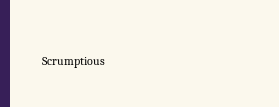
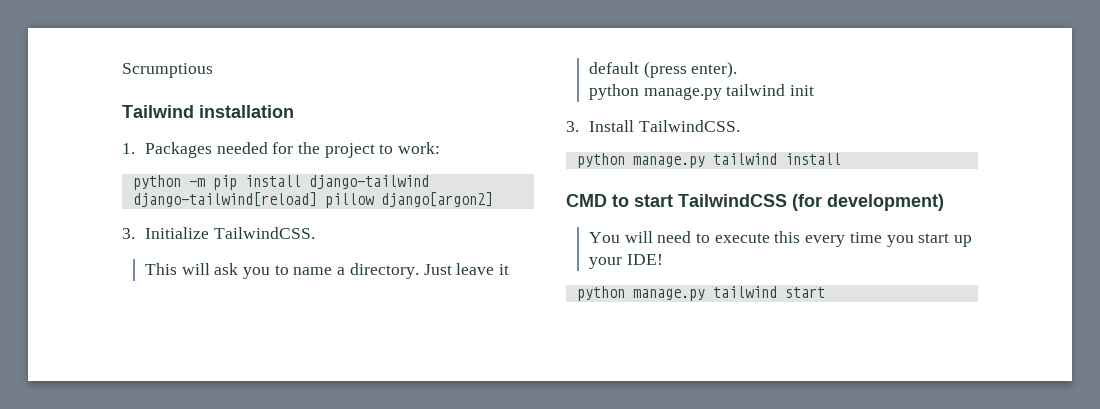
(105, 62) none -> [122,105,294,118] [122,142,441,158] [132,175,429,190] [132,192,493,208] [122,227,315,239] [144,263,510,279] [588,61,738,78] [588,84,815,100] [566,120,740,132] [576,153,841,168] [566,194,944,211] [588,231,973,247] [588,254,663,269] [576,286,825,301] // Tailwind installation // 1. Packages needed for the project to work: // python -m pip install django-tailwind django-tailwind[reload] pillow django[argon2] // 3. Initialize TailwindCSS. // This will ask you to name a directory. Just leave it default (press enter). // python manage.py tailwind init // 3. Install TailwindCSS. // python manage.py tailwind install // CMD to start TailwindCSS (for development) // You will need to execute this every time you start up your IDE! // python manage.py tailwind start

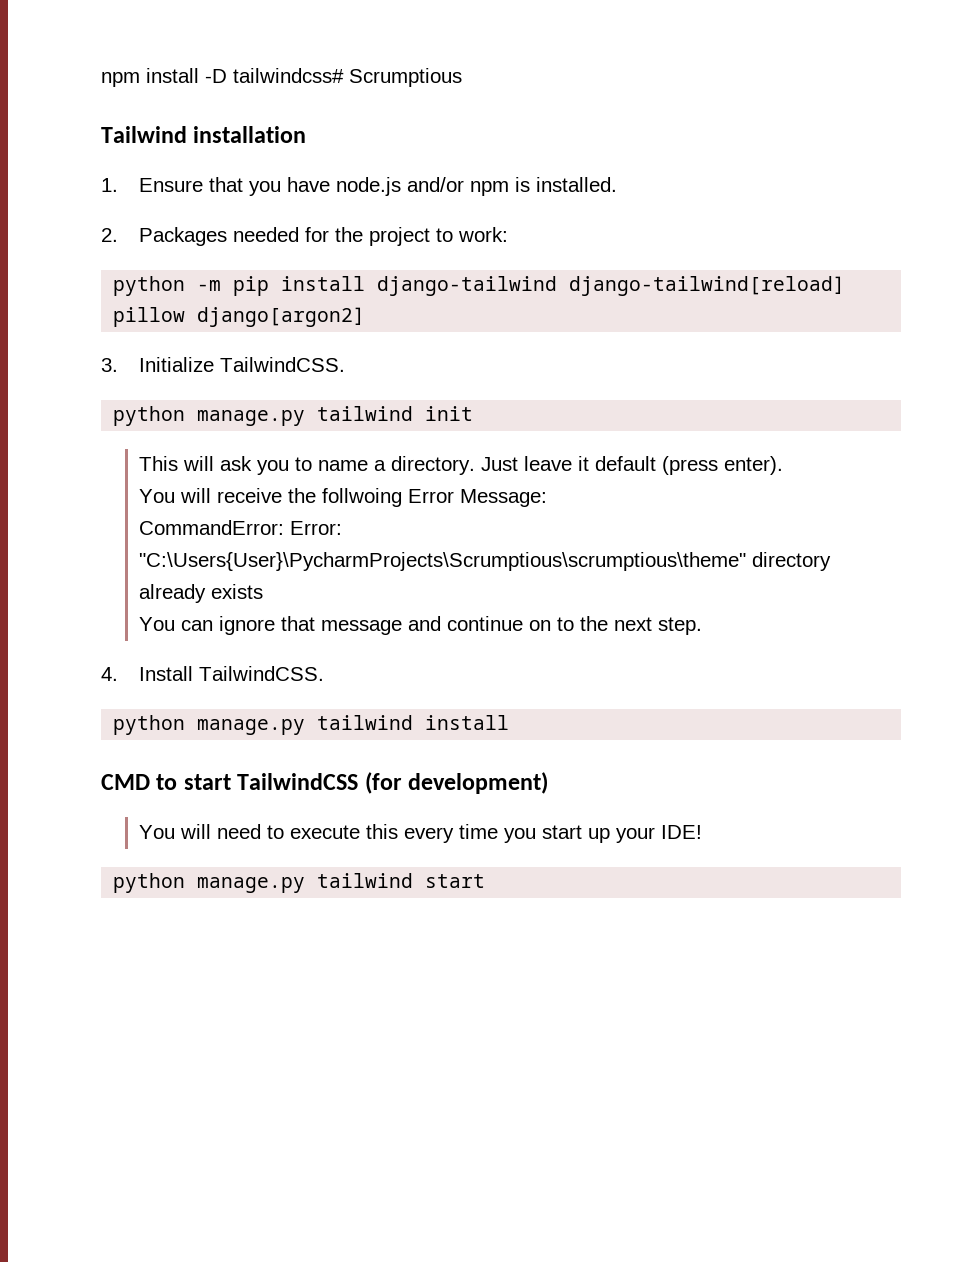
(122, 70) none -> [101,68,344,87] npm install -D tailwindcss#
(135, 148) none -> [139,177,618,196] [101,228,118,242] Ensure that you have node.js and/or npm is installed. // 2.
(315, 233) none -> [113,406,474,426] // python manage.py tailwind init
[588,84,815,100] [566,121,579,132] python manage.py tailwind init // 3. -> [139,488,548,507] [139,520,343,535] [139,552,832,571] [139,584,264,603] [139,616,703,635] [101,667,118,681] You will receive the follwoing Error Message: // CommandError: Error: "C:\Users{User}\PycharmProjects\Scrumptious\scrumptious\theme" directory already exists // You can ignore that message and continue on to the next step. // 4.

